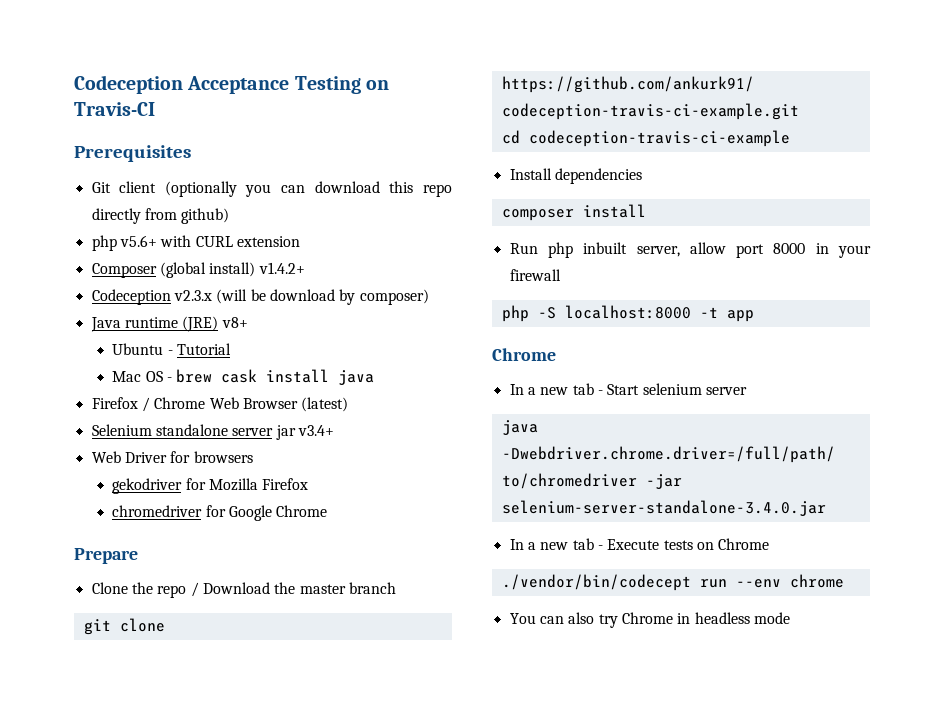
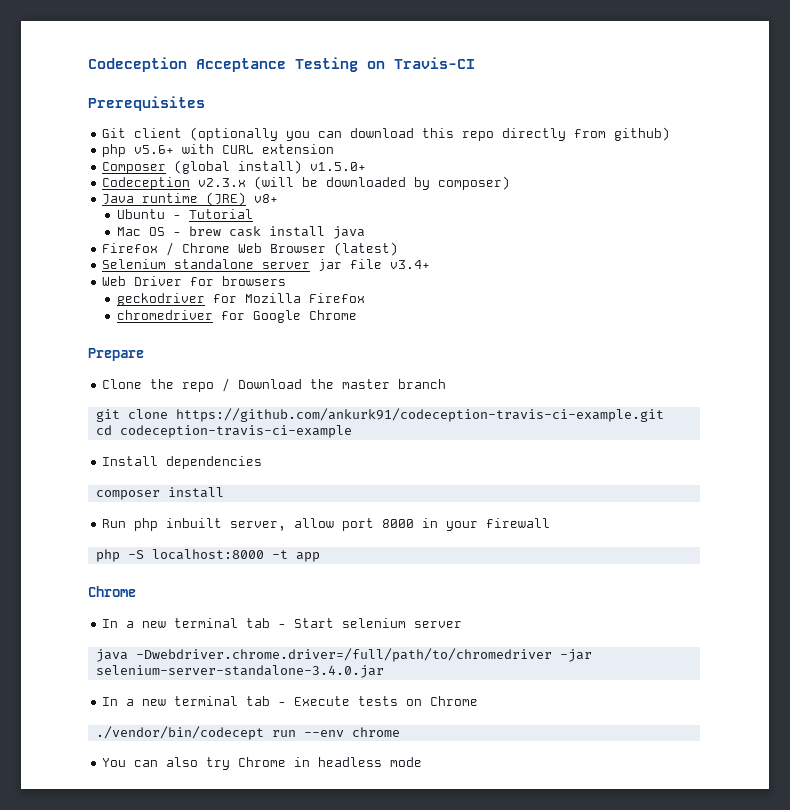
[258,262,305,274] v1.4.2+ -> [310,162,367,171] v1.5.0+
[269,289,335,301] download -> [326,177,407,187] downloaded
(296, 432) none -> [350,259,383,269] file
[112,478,183,494] gekodriver -> [116,293,205,306] geckodriver
(569, 391) none -> [174,618,239,628] terminal
(569, 546) none -> [174,696,239,706] terminal

